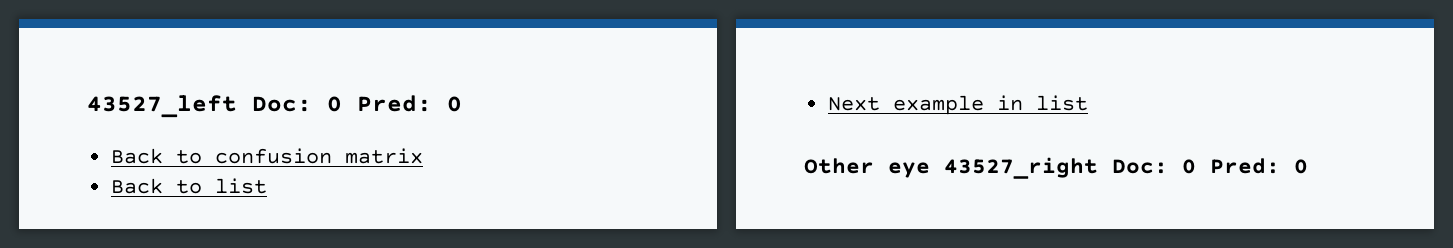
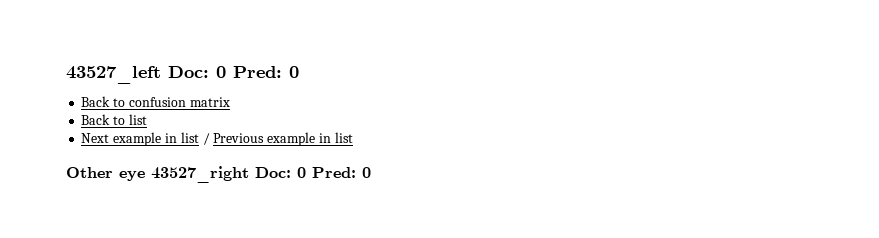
(1089, 103) none -> [202,132,353,146] / Previous example in list

